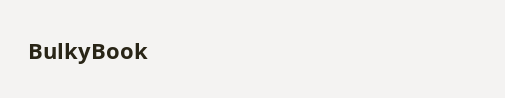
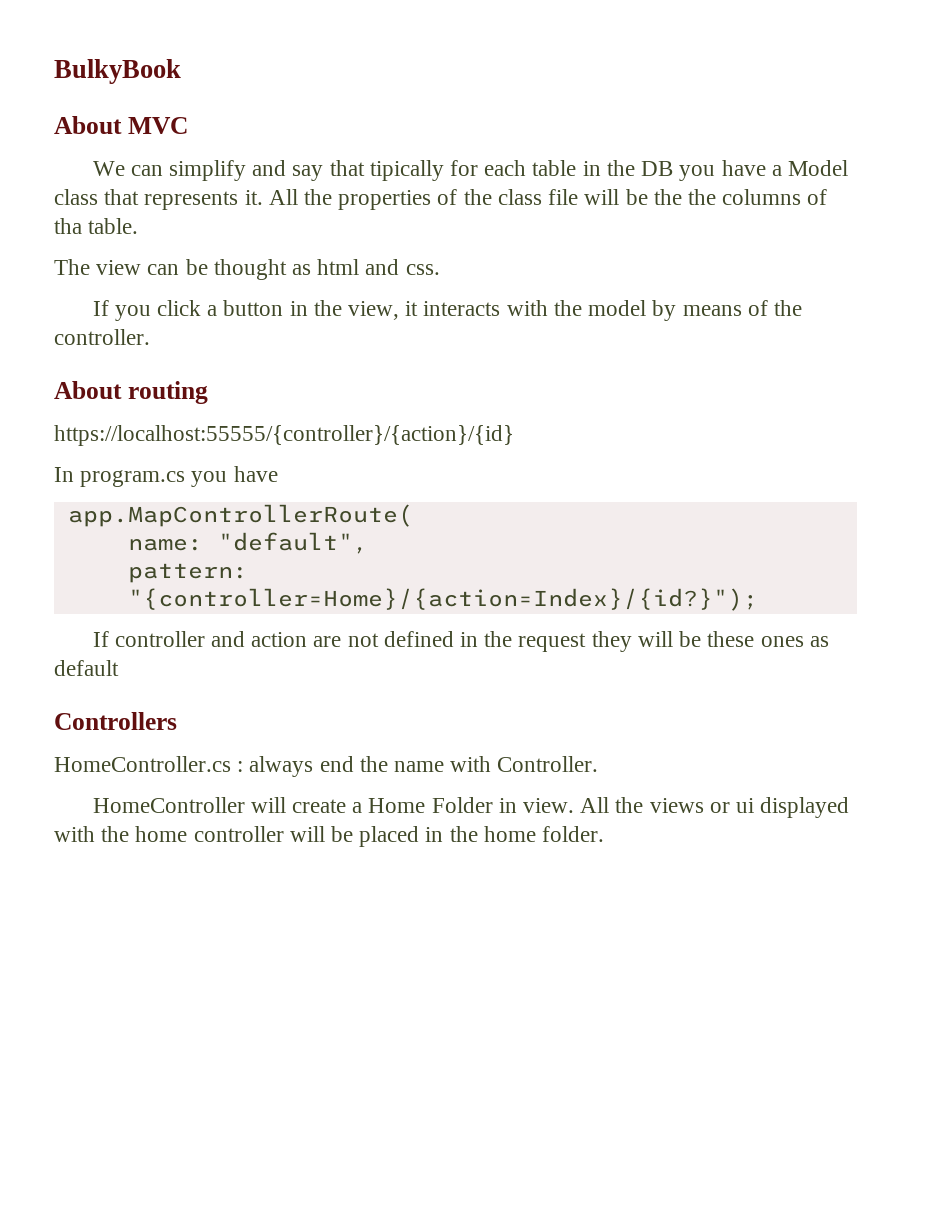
(148, 53) none -> [54,116,188,134] [92,160,848,181] [54,189,828,210] [54,218,139,234] [54,259,440,280] [92,300,802,321] [54,329,150,345] [54,381,208,404] [54,425,514,446] [54,466,278,487] [67,504,413,527] [127,532,368,554] [127,563,248,583] [127,588,758,611] [92,631,829,652] [54,660,119,676] [54,712,177,730] [54,756,599,777] [92,797,850,818] [54,826,605,847] // About MVC // We can simplify and say that tipically for each table in the DB you have a Model class that represents it. All the properties of the class file will be the the columns of tha table. // The view can be thought as html and css. // If you click a button in the view, it interacts with the model by means of the controller. // About routing // https://localhost:55555/{controller}/{action}/{id} // In program.cs you have // app.MapControllerRoute( // name: "default", // pattern: "{controller=Home}/{action=Index}/{id?}"); // If controller and action are not defined in the request they will be these ones as default // Controllers // HomeController.cs : always end the name with Controller. // HomeController will create a Home Folder in view. All the views or ui displayed with the home controller will be placed in the home folder.

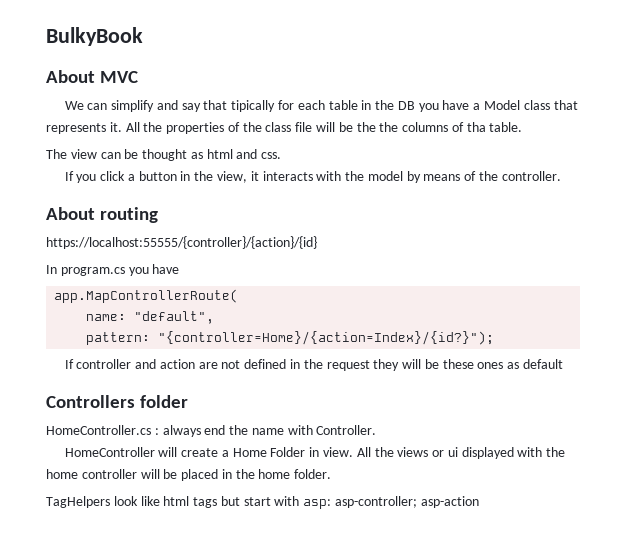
(177, 721) none -> [140,395,189,408] folder
(605, 834) none -> [46,496,479,509] // TagHelpers look like html tags but start with asp: asp-controller; asp-action

